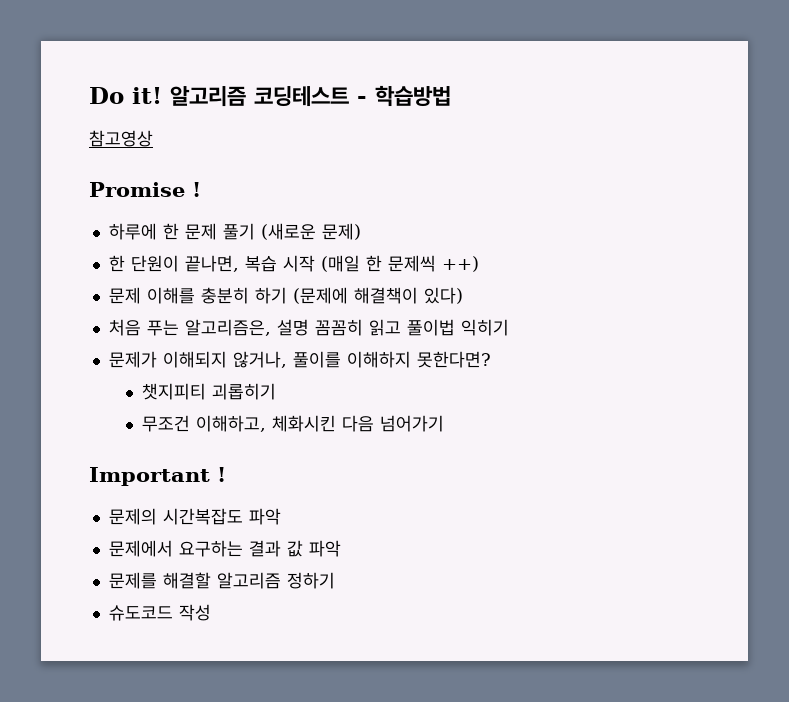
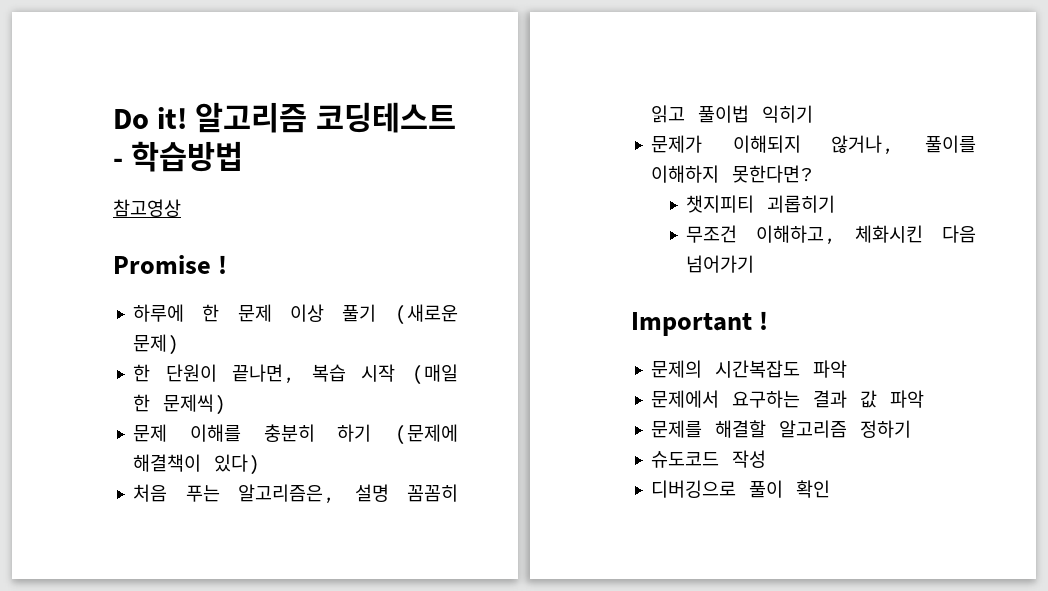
(217, 231) none -> [289,304,324,322] 이상
[387,255,479,272] 문제씩 ++) -> [163,394,228,415] 문제씩)
(211, 612) none -> [651,480,831,498] // 디버깅으로 풀이 확인

